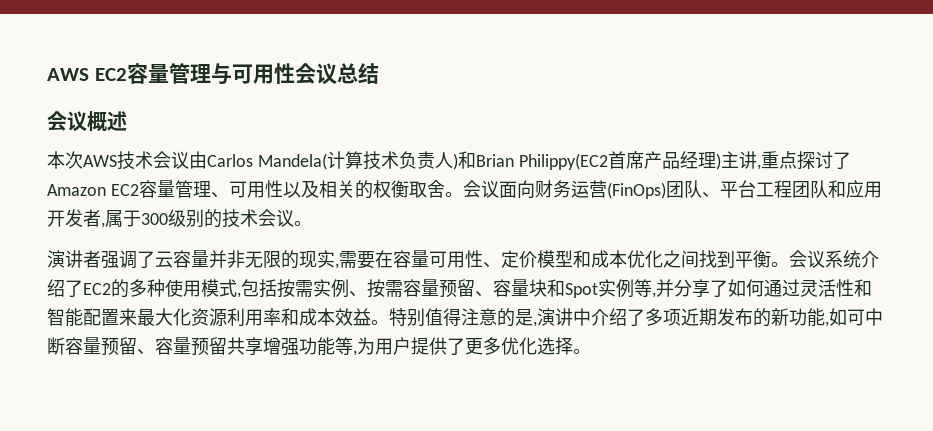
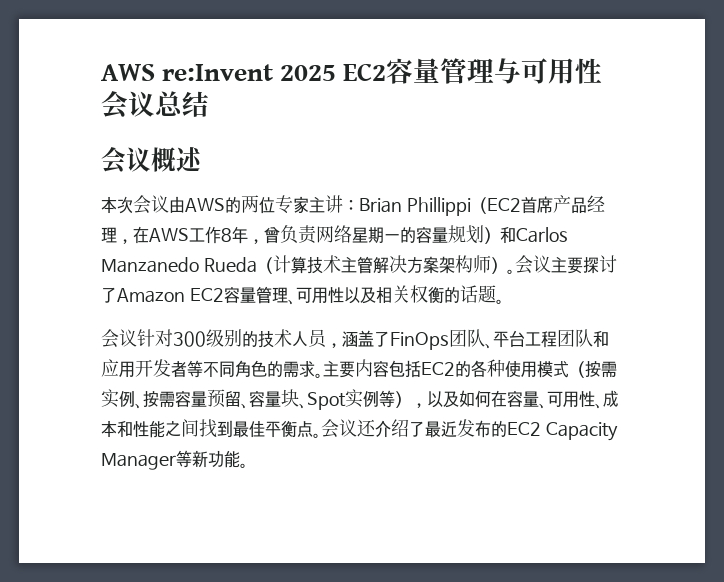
[47,68,89,81] AWS -> [101,64,337,81] AWS re:Invent 2025
[83,151,797,170] AWS技术会议由Carlos Mandela(计算技术负责人)和Brian Philippy(EC2首席产品经理)主讲,重点 -> [133,195,605,216] [101,225,568,244] [101,255,583,274] 会议由AWS的两位专家主讲：Brian Phillippi（EC2首席产品经理，在AWS工作8年，曾负责网络星期一的容量规划）和Carlos Manzanedo Rueda（计算技术主管解决方案架构师）。会议主要
[354,180,666,199] 的权衡取舍。会议面向财务运营(FinOps) -> [409,285,504,304] [101,329,449,350] 权衡的话题。 // 会议针对300级别的技术人员，涵盖了FinOps
[101,209,312,228] [47,250,879,269] [47,279,147,298] ,属于300级别的技术会议。 // 演讲者强调了云容量并非无限的现实,需要在容量可用性、定价模型和成本优化之间找到平衡。会议系统介绍了EC2的多 -> [187,359,487,378] 等不同角色的需求。主要内容包括EC2的各
[237,279,277,298] ,包括 -> [569,361,585,378] （
[547,279,565,297] 和 -> [299,403,307,409] 、
[652,279,872,298] [47,308,883,327] [47,337,573,356] ,并分享了如何通过灵活性和智能配置来最大化资源利用率和成本效益。特别值得注意的是,演讲中介绍了多项近期发布的新功能,如可中断容量预留、容量预留共享增强功能等,为用户提供了更多优化选择 -> [395,390,619,409] [101,419,618,441] [101,450,240,470] ），以及如何在容量、可用性、成本和性能之间找到最佳平衡点。会议还介绍了最近发布的EC2 Capacity Manager等新功能

